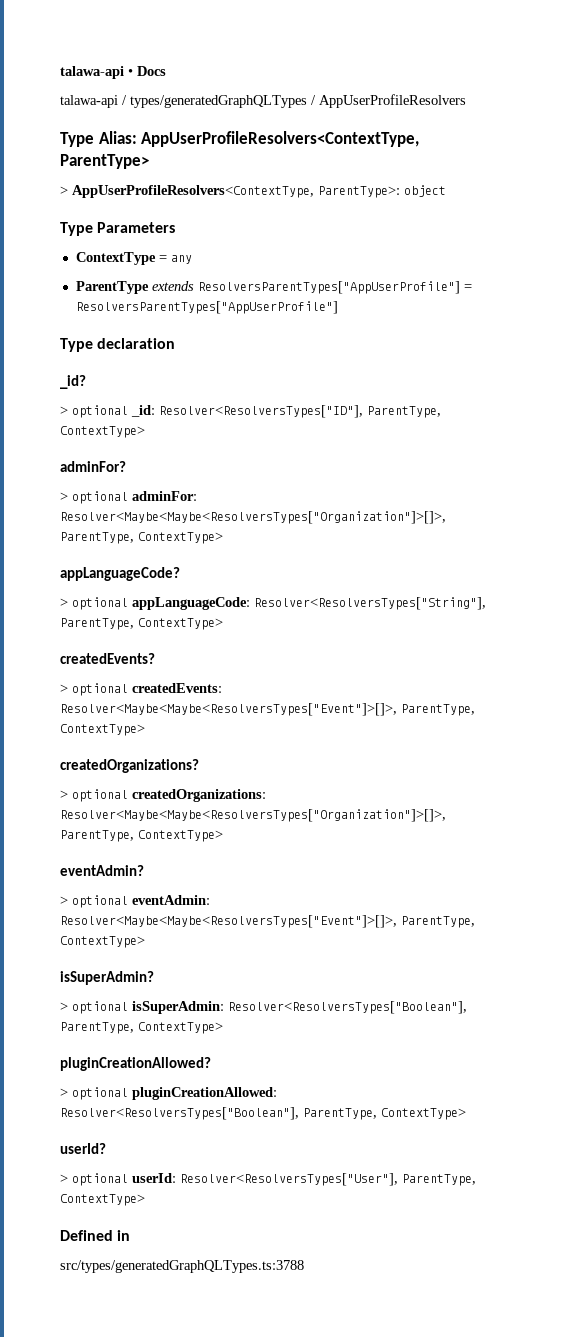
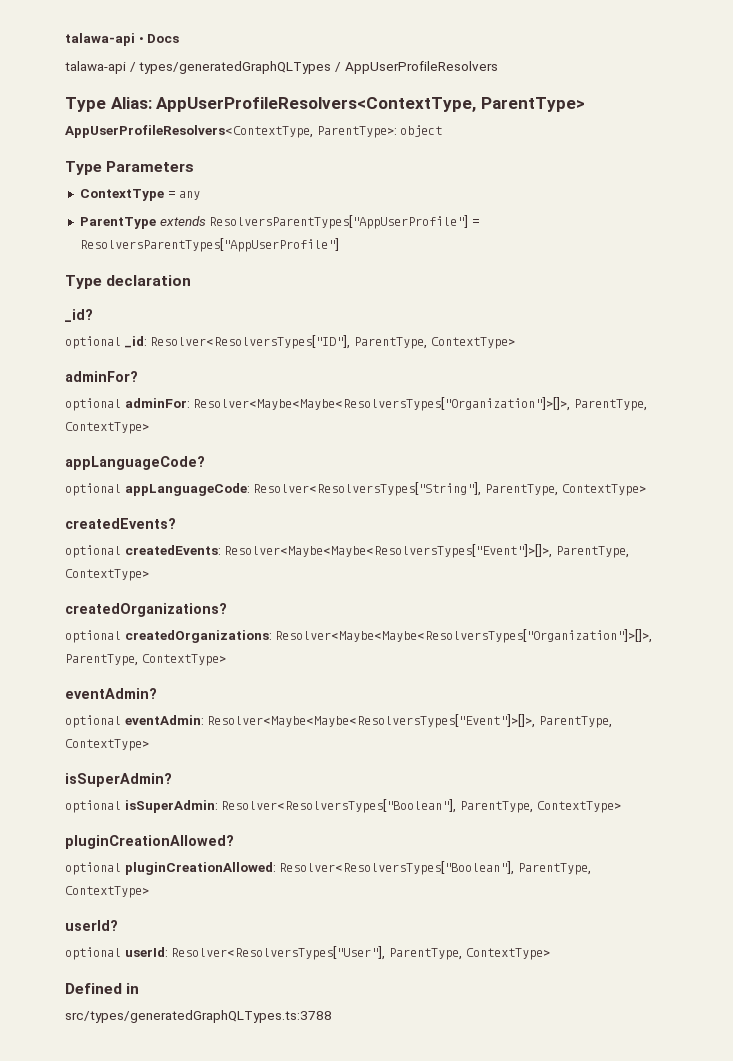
[60,186,68,195] > -> (585, 104) none
[60,406,68,415] > -> (93, 315) none
[60,492,68,501] > -> (138, 376) none
[60,598,68,607] > -> (205, 463) none
[60,684,68,693] > -> (176, 523) none
[60,790,68,799] > -> (227, 610) none
[60,896,68,905] > -> (157, 693) none
[60,1002,68,1011] > -> (172, 780) none
[60,1088,68,1097] > -> (234, 842) none
[60,1174,68,1183] > -> (118, 925) none

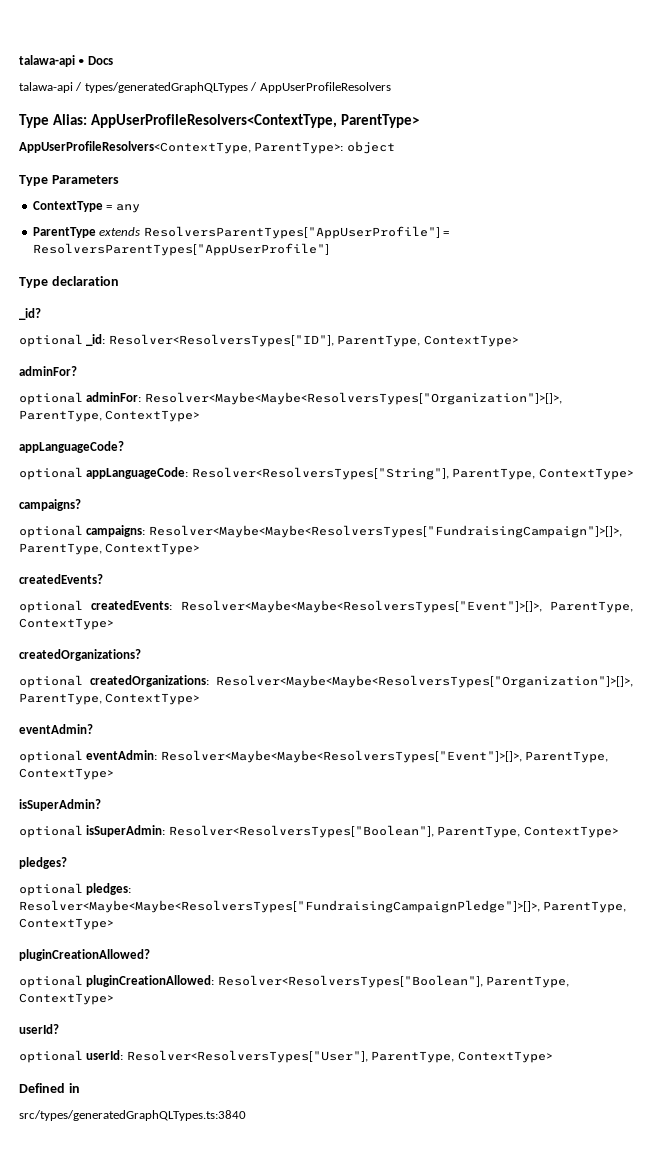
(646, 490) none -> [19,499,81,511] [19,525,622,538] [19,543,200,555] // campaigns? // optional campaigns: Resolver<Maybe<Maybe<ResolversTypes["FundraisingCampaign"]>[]>, ParentType, ContextType>
(621, 807) none -> [19,857,67,869] [19,883,132,896] [19,900,627,913] [19,918,113,930] // pledges? // optional pledges: Resolver<Maybe<Maybe<ResolversTypes["FundraisingCampaignPledge"]>[]>, ParentType, ContextType>
[65,1010,332,1023] src/types/generatedGraphQLTypes.ts:3788 -> [19,1110,246,1121] src/types/generatedGraphQLTypes.ts:3840

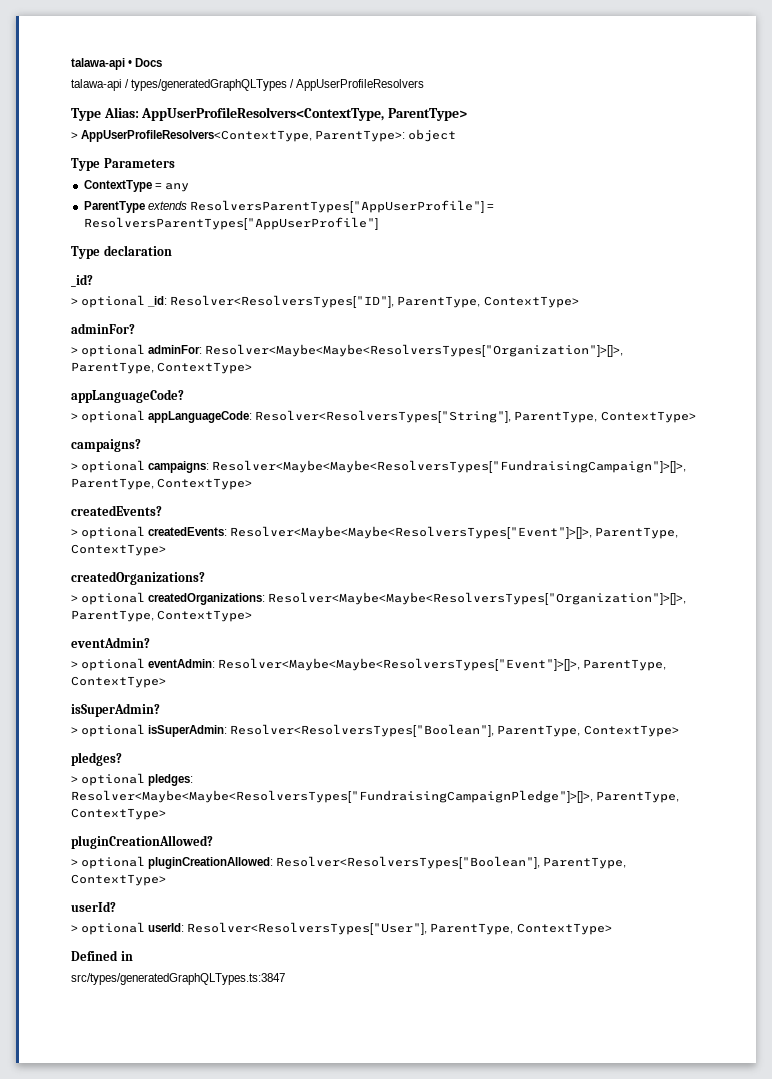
(419, 121) none -> [71,132,78,139] >
(41, 314) none -> [71,298,78,305] >
(77, 371) none -> [71,347,78,354] >
(124, 447) none -> [71,413,78,420] >
(81, 505) none -> [71,463,78,470] >
(103, 579) none -> [71,529,78,536] >
(141, 655) none -> [71,595,78,602] >
(93, 729) none -> [71,661,78,668] >
(101, 805) none -> [71,727,78,734] >
(67, 863) none -> [71,776,78,783] >
(150, 955) none -> [71,859,78,866] >
(59, 1029) none -> [71,925,78,932] >
[19,1110,246,1121] src/types/generatedGraphQLTypes.ts:3840 -> [71,973,285,985] src/types/generatedGraphQLTypes.ts:3847

